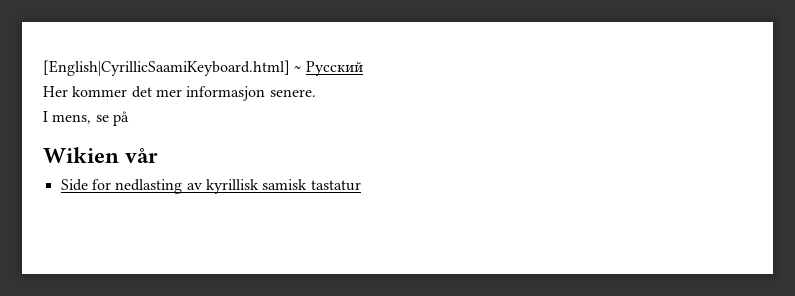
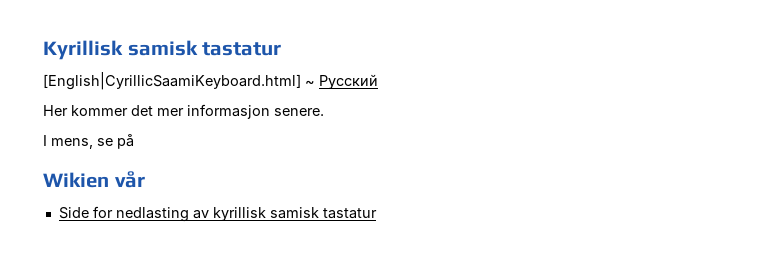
(43, 68) none -> [43,40,282,60] Kyrillisk samisk tastatur //

